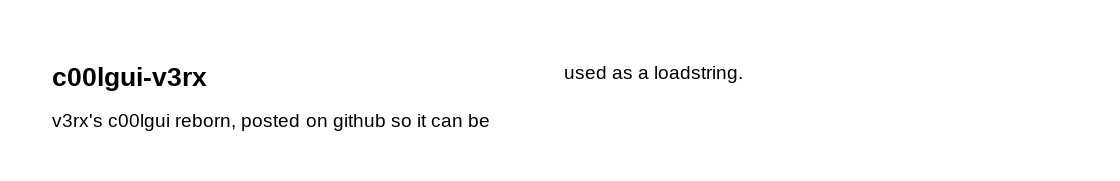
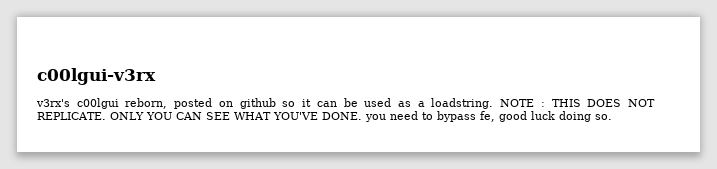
(744, 74) none -> [500,99,655,107] [37,111,612,122] NOTE : THIS DOES NOT REPLICATE. ONLY YOU CAN SEE WHAT YOU'VE DONE. you need to bypass fe, good luck doing so.

